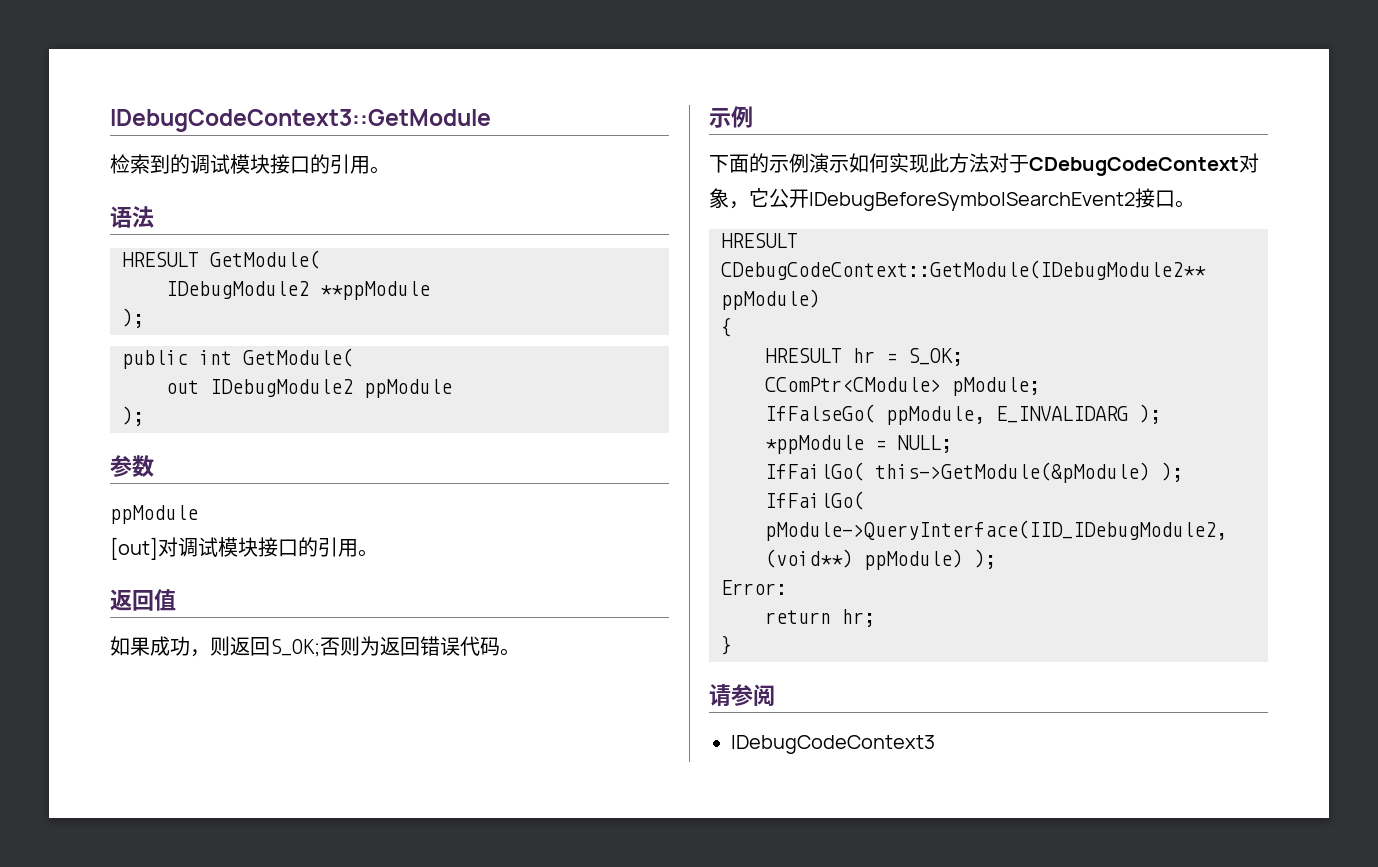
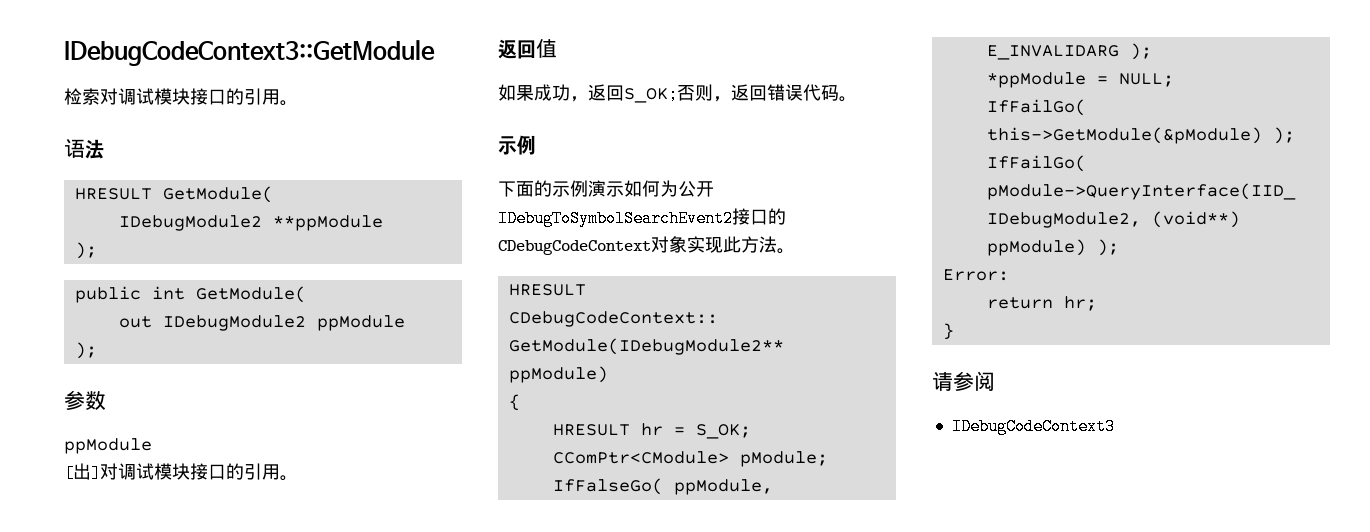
[150,154,190,174] 到的 -> [100,88,118,105] 对
[110,537,158,560] [out] -> [64,463,101,482] [出]
[210,636,230,656] 则 -> (588, 99) none
[360,636,380,656] 为 -> [713,96,731,102] ，
[889,153,1259,176] [709,188,1175,211] 实现此方法对于CDebugCodeContext对象，它公开IDebugBeforeSymbolSearchEvent2接口 -> [660,180,714,197] [498,208,786,227] [498,236,777,255] 为公开IDebugToSymbolSearchEvent2接口的CDebugCodeContext对象实现此方法

